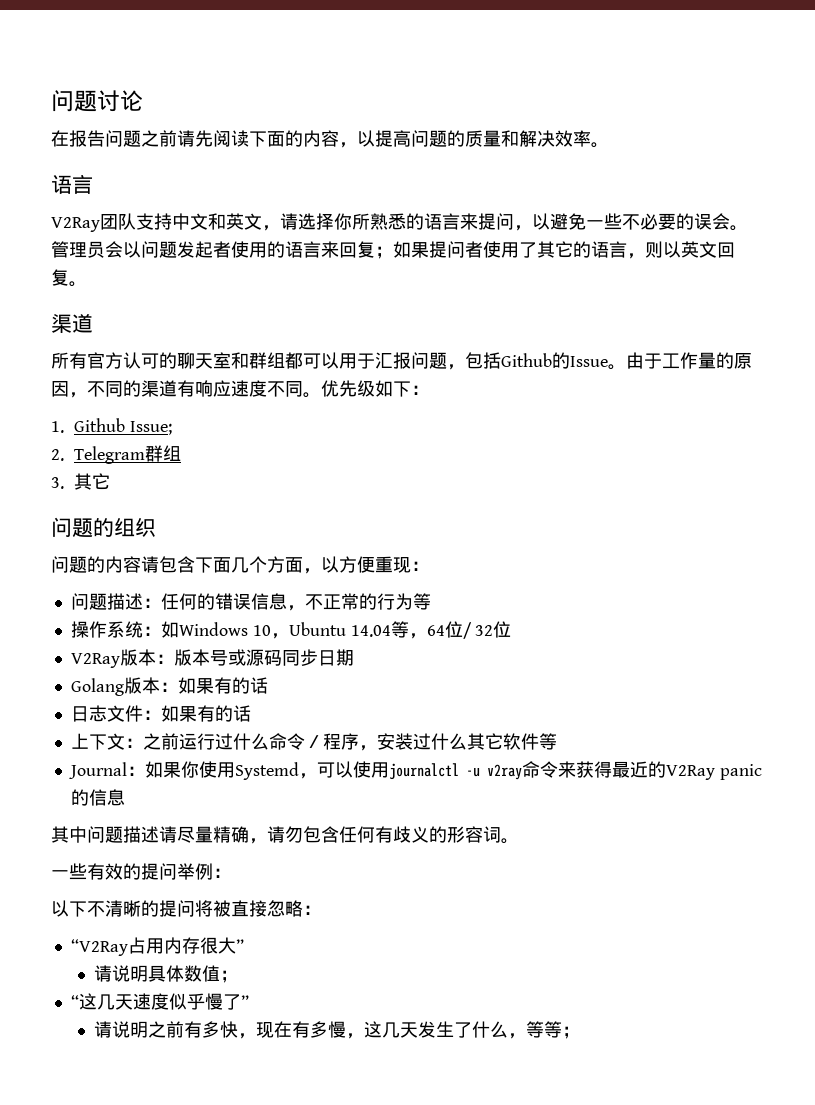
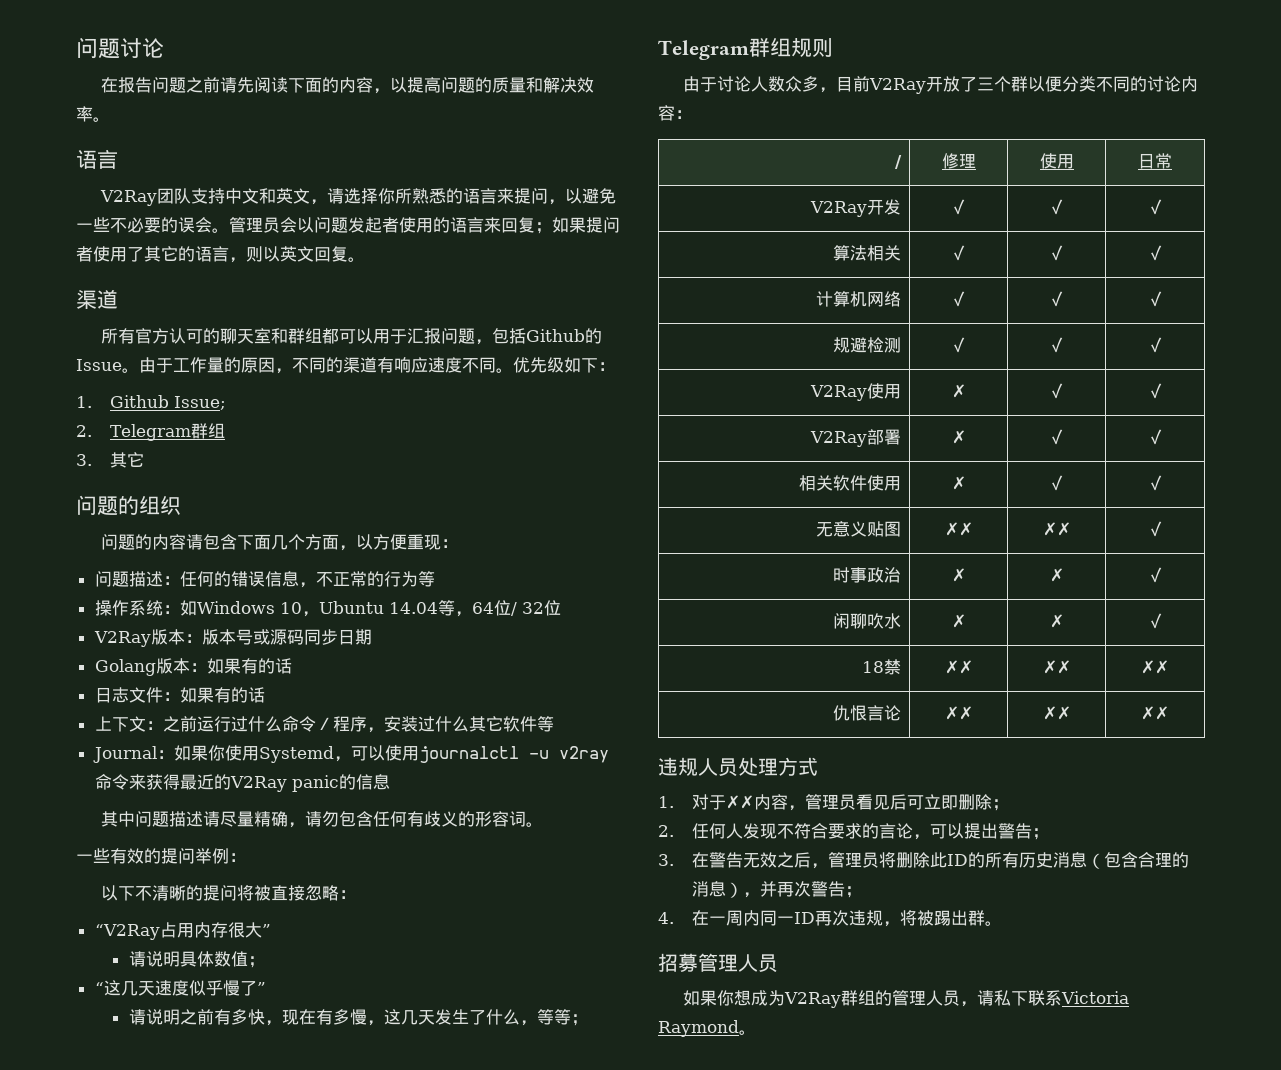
(581, 1032) none -> [658,38,833,60] [683,76,1199,94] [658,105,692,121] [895,155,903,169] [941,153,976,169] [1039,153,1074,169] [1138,153,1172,169] [810,199,902,217] [950,199,967,215] [1048,199,1065,215] [1146,199,1164,215] [833,245,902,261] [950,245,967,261] [1048,245,1065,261] [1146,245,1164,261] [816,291,902,307] [950,291,967,307] [1048,291,1065,307] [1146,291,1164,307] [833,337,902,353] [950,337,967,353] [1048,337,1065,353] [1146,337,1164,353] [810,383,902,401] [951,384,966,398] [1048,383,1065,399] [1146,383,1164,399] [810,429,902,447] [951,430,966,444] [1048,429,1065,445] [1146,429,1164,445] [799,475,902,491] [951,476,966,490] [1048,475,1065,491] [1146,475,1164,491] [816,521,902,537] [944,522,973,536] [1042,522,1071,536] [1146,521,1164,537] [833,567,902,583] [951,568,966,582] [1049,568,1064,582] [1146,567,1164,583] [833,613,902,629] [951,614,966,628] [1049,614,1064,628] [1146,613,1164,629] [862,659,902,675] [944,660,973,674] [1042,660,1071,674] [1141,660,1169,674] [833,705,902,721] [944,706,973,720] [1042,706,1071,720] [1141,706,1169,720] [658,757,818,777] [658,794,1009,811] [658,823,1049,840] [658,852,1189,869] [691,881,862,898] [658,910,1002,927] [658,953,778,973] [683,990,1130,1008] [658,1020,756,1037] // Telegram群组规则 // 由于讨论人数众多，目前V2Ray开放了三个群以便分类不同的讨论内容： // / | 修理 | 使用 | 日常 // V2Ray开发 | ✓ | ✓ | ✓ // 算法相关 | ✓ | ✓ | ✓ // 计算机网络 | ✓ | ✓ | ✓ // 规避检测 | ✓ | ✓ | ✓ // V2Ray使用 | ✗ | ✓ | ✓ // V2Ray部署 | ✗ | ✓ | ✓ // 相关软件使用 | ✗ | ✓ | ✓ // 无意义贴图 | ✗✗ | ✗✗ | ✓ // 时事政治 | ✗ | ✗ | ✓ // 闲聊吹水 | ✗ | ✗ | ✓ // 18禁 | ✗✗ | ✗✗ | ✗✗ // 仇恨言论 | ✗✗ | ✗✗ | ✗✗ // 违规人员处理方式 // 1.对于✗✗内容，管理员看见后可立即删除； // 2.任何人发现不符合要求的言论，可以提出警告； // 3.在警告无效之后，管理员将删除此ID的所有历史消息（包含合理的消息），并再次警告； // 4.在一周内同一ID再次违规，将被踢出群。 // 招募管理人员 // 如果你想成为V2Ray群组的管理人员，请私下联系Victoria Raymond。

